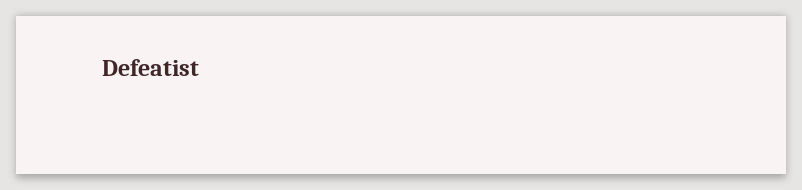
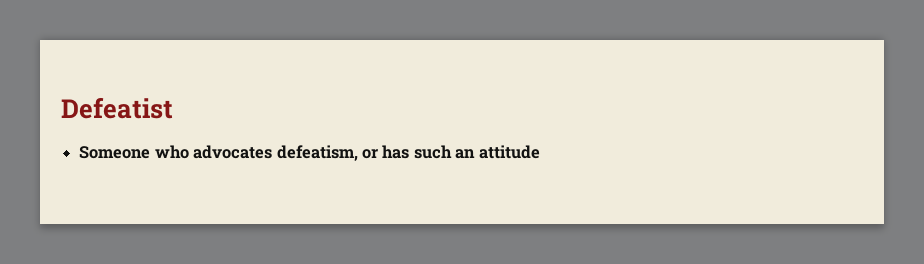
(199, 67) none -> [79,145,540,161] // Someone who advocates defeatism, or has such an attitude

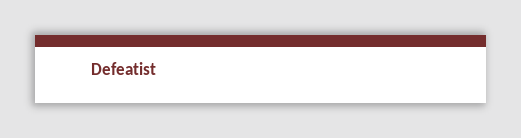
[79,145,540,161] // Someone who advocates defeatism, or has such an attitude -> (156, 68) none

